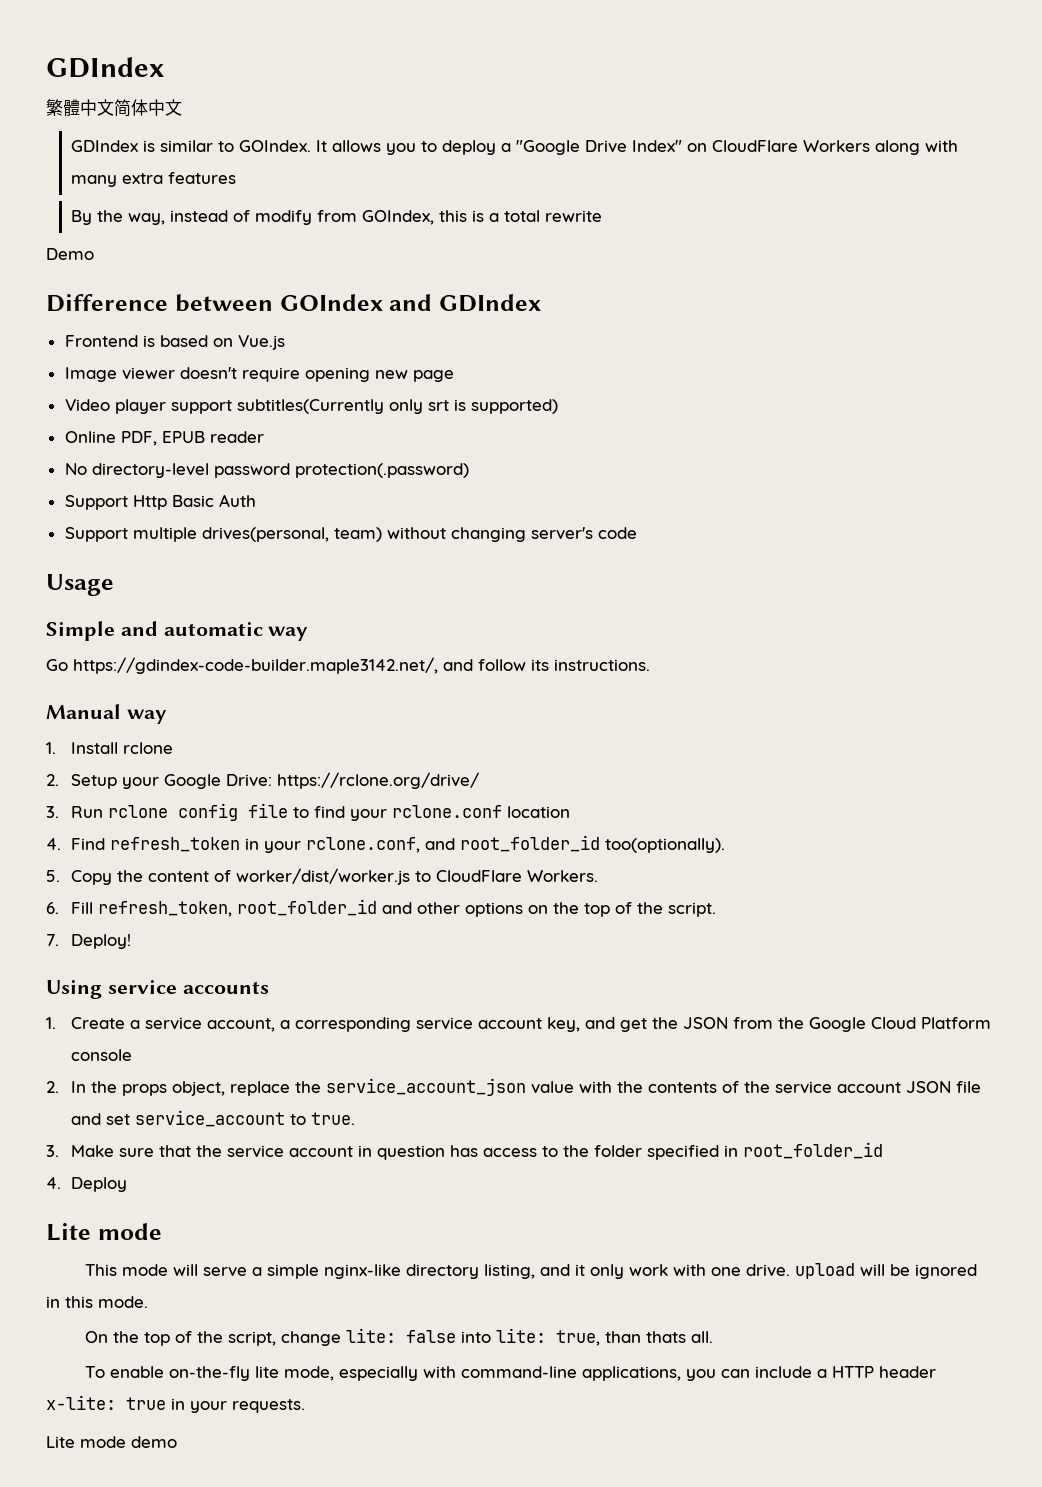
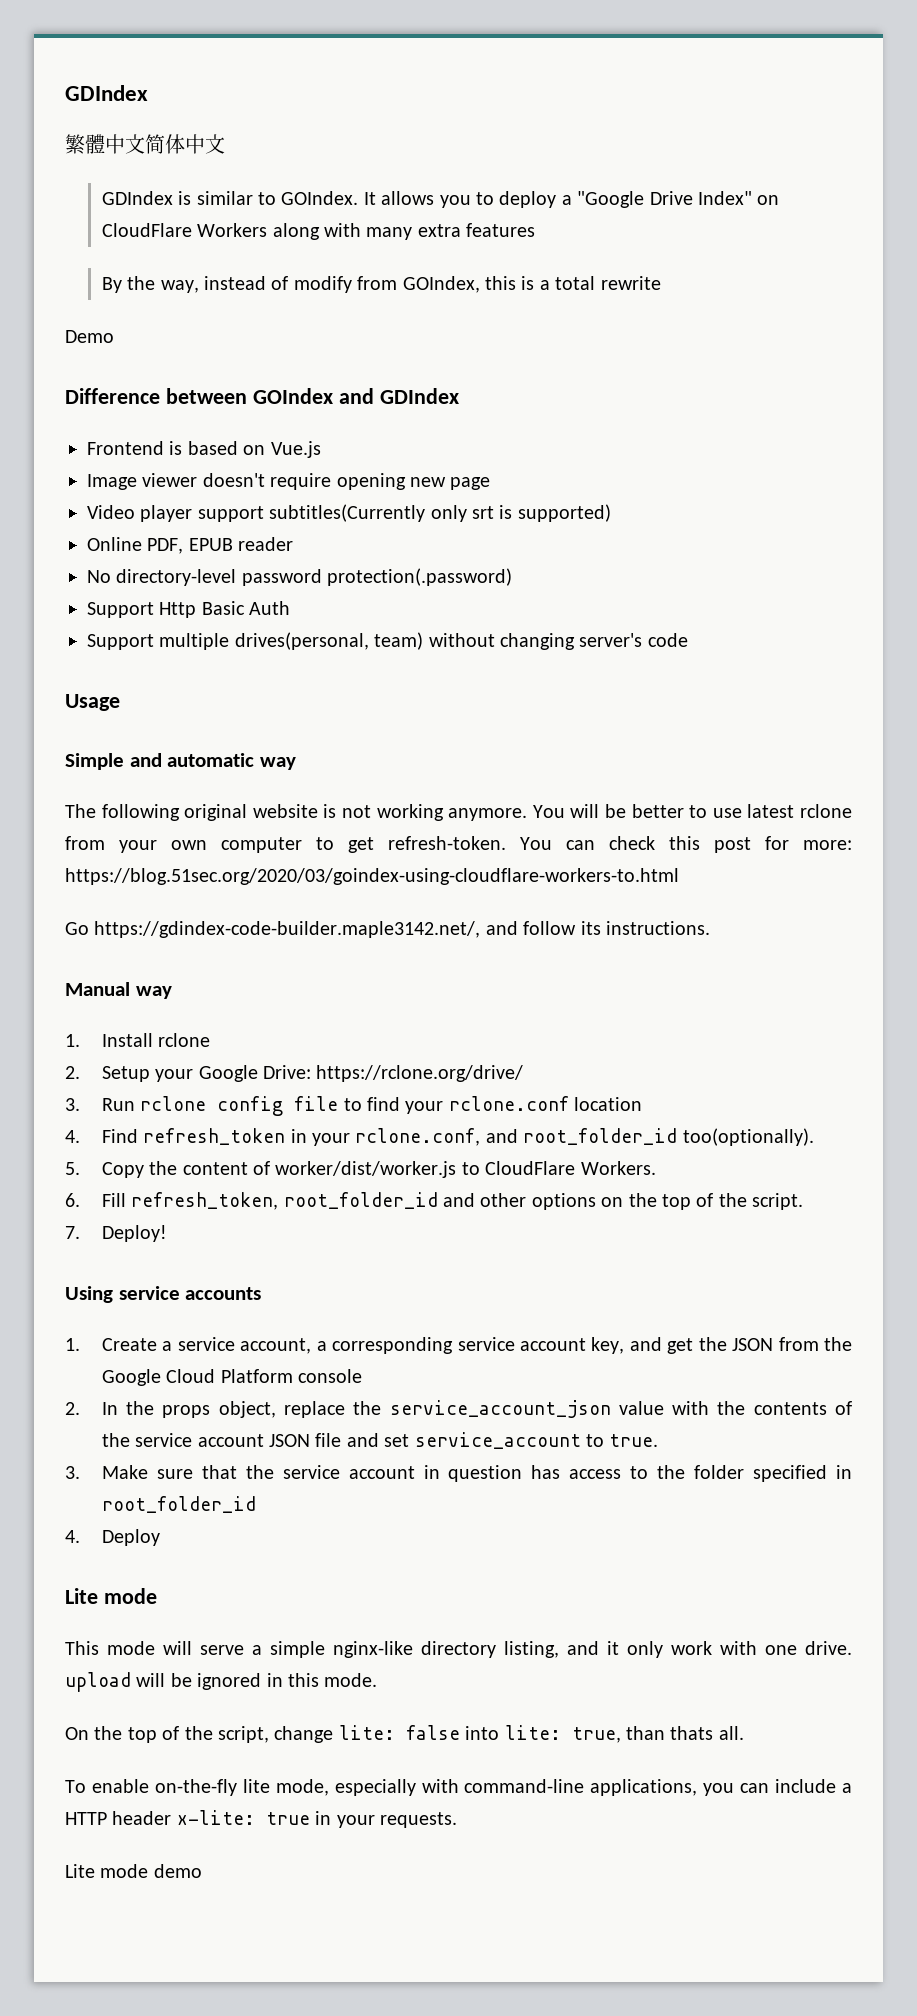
(309, 633) none -> [65,804,853,821] [65,836,852,853] [65,868,679,885] // The following original website is not working anymore. You will be better to use latest rclone from your own computer to get refresh-token. You can check this post for more: https://blog.51sec.org/2020/03/goindex-using-cloudflare-workers-to.html

